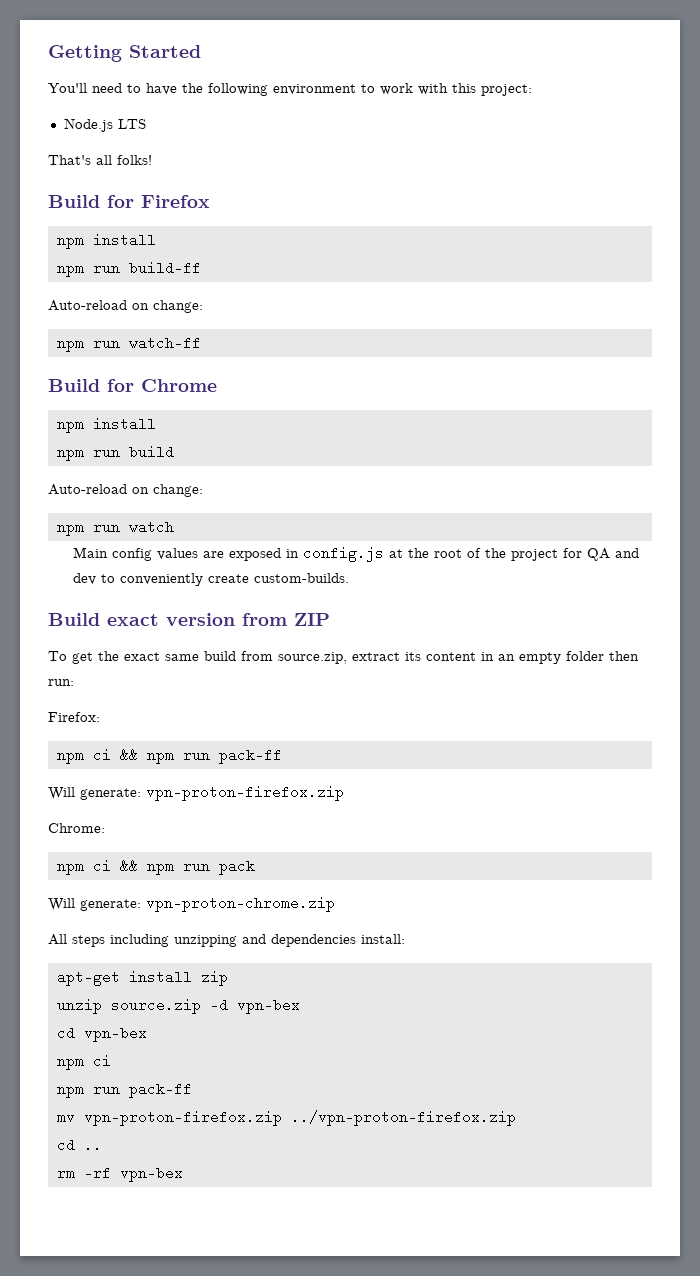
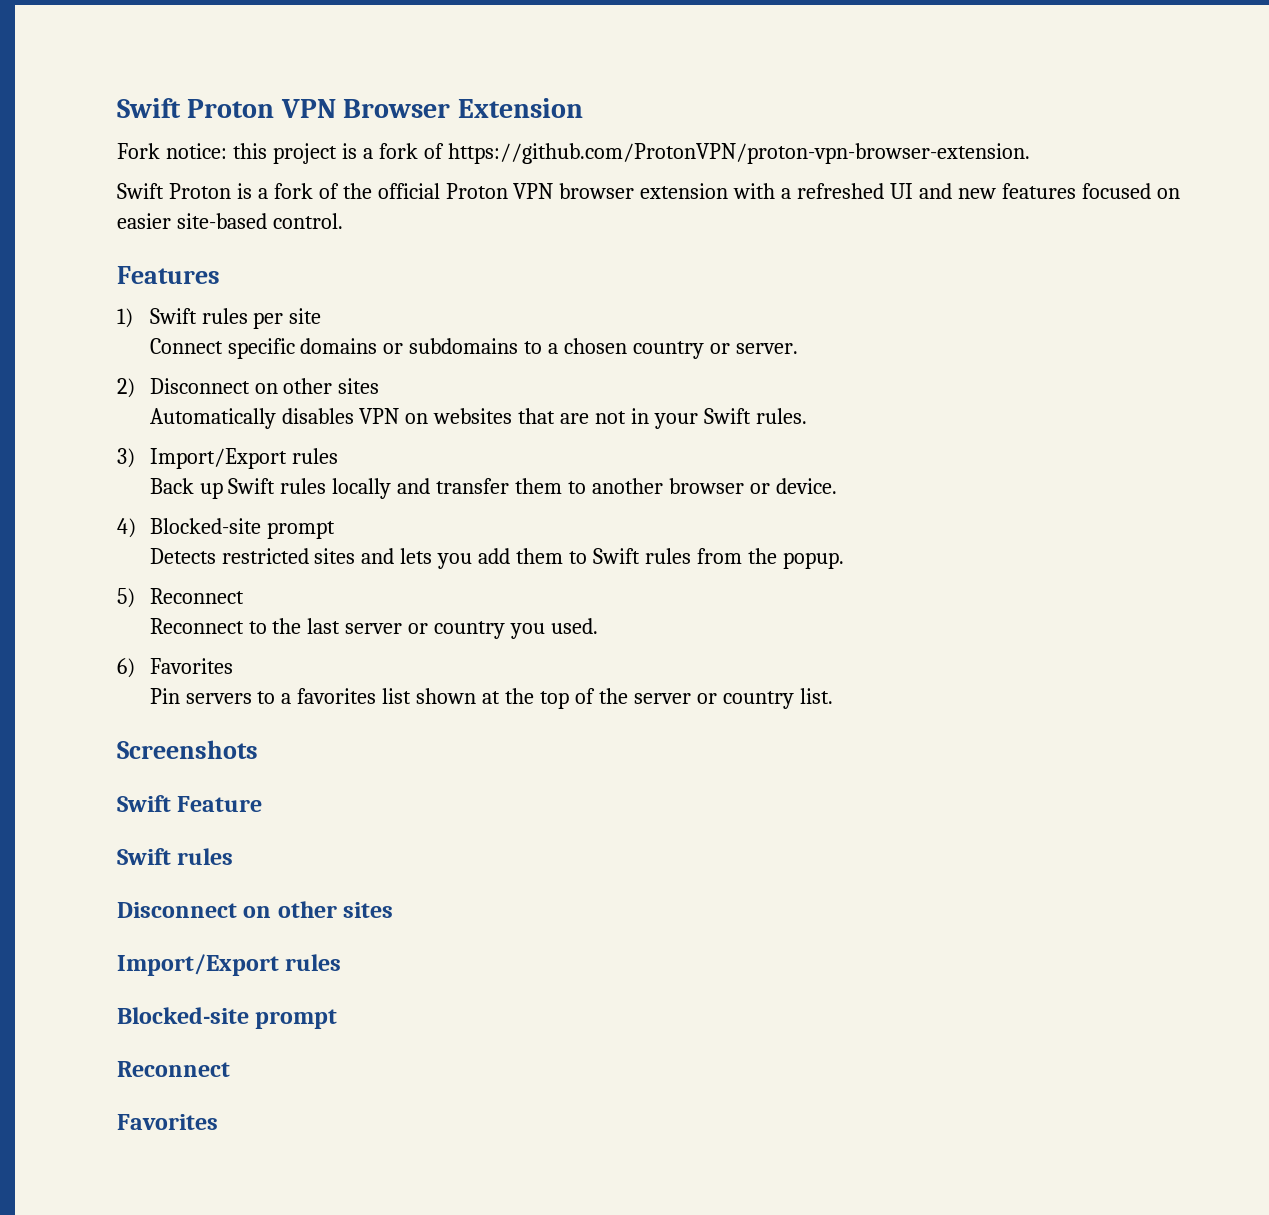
[48,45,201,62] [48,83,532,96] [63,118,146,132] [48,155,152,165] [48,195,210,208] [56,233,156,249] [56,261,201,277] [48,300,203,313] [56,336,201,352] [48,379,217,392] [56,417,156,433] [56,445,174,461] [48,484,203,497] [56,520,174,536] [72,546,384,562] Getting Started // You'll need to have the following environment to work with this project: // Node.js LTS // That's all folks! // Build for Firefox // npm install // npm run build-ff // Auto-reload on change: // npm run watch-ff // Build for Chrome // npm install // npm run build // Auto-reload on change: // npm run watch // Main config values are exposed in config.js -> [117,98,583,118] [117,143,1030,164] [117,183,1180,199] [117,213,343,229] [117,266,220,284] [117,308,322,329] [149,338,799,359] [117,378,380,398] [149,408,807,429] [117,448,338,469] [149,478,837,499] [117,518,335,539] [149,548,844,569] [117,588,244,608] [149,618,599,639] [117,658,233,678] [149,688,477,704] Swift Proton VPN Browser Extension // Fork notice: this project is a fork of https://github.com/ProtonVPN/proton-vpn-browser-extension. // Swift Proton is a fork of the official Proton VPN browser extension with a refreshed UI and new features focused on easier site-based control. // Features // 1) Swift rules per site // Connect specific domains or subdomains to a chosen country or server. // 2) Disconnect on other sites // Automatically disables VPN on websites that are not in your Swift rules. // 3) Import/Export rules // Back up Swift rules locally and transfer them to another browser or device. // 4) Blocked-site prompt // Detects restricted sites and lets you add them to Swift rules from the popup. // 5) Reconnect // Reconnect to the last server or country you used. // 6) Favorites // Pin servers to a favorites list shown
[433,548,639,561] [72,573,349,586] [48,613,330,626] [48,651,639,664] [48,679,74,686] [48,712,100,722] [56,748,282,764] [48,785,344,801] [48,823,105,833] [56,859,255,875] [48,896,335,912] [48,934,405,947] [56,970,228,986] [56,998,300,1014] [56,1026,147,1042] [56,1054,111,1070] [56,1082,192,1098] [56,1110,516,1126] [56,1138,102,1152] [56,1166,183,1182] root of the project for QA and dev to conveniently create custom-builds. // Build exact version from ZIP // To get the exact same build from source.zip, extract its content in an empty folder then run: // Firefox: // npm ci && npm run pack-ff // Will generate: vpn-proton-firefox.zip // Chrome: // npm ci && npm run pack // Will generate: vpn-proton-chrome.zip // All steps including unzipping and dependencies install: // apt-get install zip // unzip source.zip -d vpn-bex // cd vpn-bex // npm ci // npm run pack-ff // mv vpn-proton-firefox.zip ../vpn-proton-firefox.zip // cd .. // rm -rf vpn-bex -> [540,688,833,709] [117,740,258,759] [117,795,263,812] [117,848,234,865] [117,901,394,918] [117,954,342,976] [117,1007,338,1029] [117,1061,230,1077] [117,1114,218,1130] top of the server or country list. // Screenshots // Swift Feature // Swift rules // Disconnect on other sites // Import/Export rules // Blocked-site prompt // Reconnect // Favorites

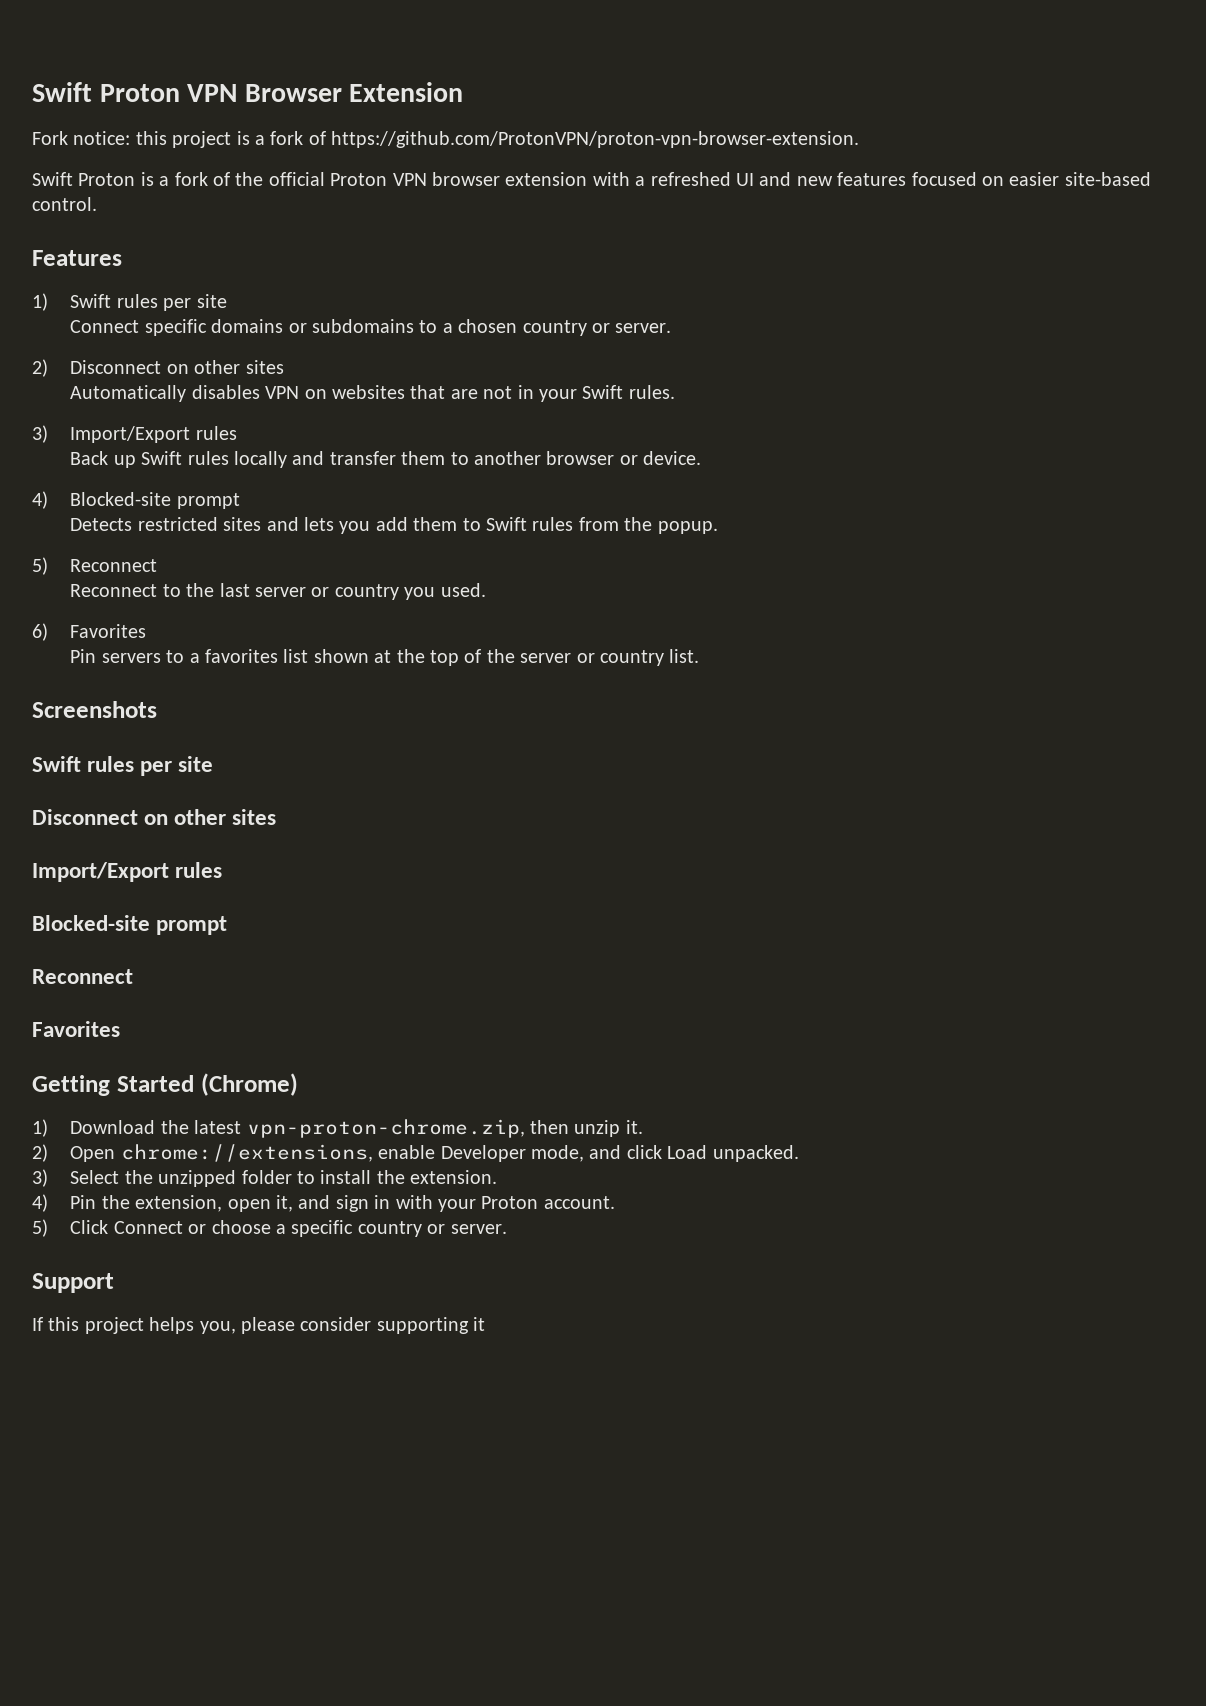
[117,795,263,812] [117,848,234,865] // Swift Feature // Swift rules -> [32,756,214,776] // Swift rules per site
(218, 1122) none -> [32,1073,298,1096] [32,1119,643,1138] [32,1144,799,1162] [32,1169,498,1187] [32,1194,615,1212] [32,1219,507,1237] [32,1273,114,1293] [32,1317,486,1334] // Getting Started (Chrome) // 1) Download the latest vpn-proton-chrome.zip, then unzip it. // 2) Open chrome://extensions, enable Developer mode, and click Load unpacked. // 3) Select the unzipped folder to install the extension. // 4) Pin the extension, open it, and sign in with your Proton account. // 5) Click Connect or choose a specific country or server. // Support // If this project helps you, please consider supporting it

